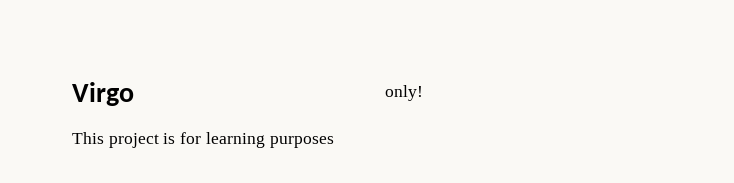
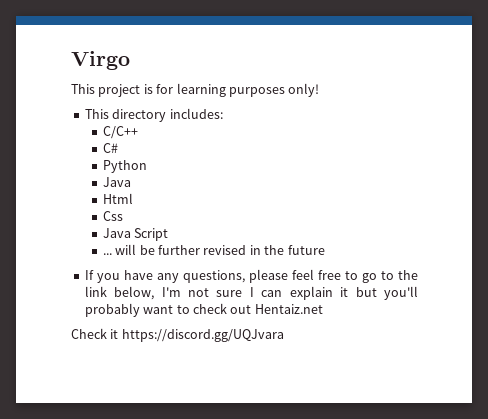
(423, 93) none -> [84,108,223,122] [102,126,138,139] [102,143,118,153] [102,160,147,173] [102,177,131,187] [102,193,133,204] [102,211,123,221] [102,228,169,241] [102,244,325,255] [84,269,418,283] [84,286,419,300] [84,303,323,317] [71,328,284,342] // This directory includes: // C/C++ // C# // Python // Java // Html // Css // Java Script // ... will be further revised in the future // If you have any questions, please feel free to go to the link below, I'm not sure I can explain it but you'll probably want to check out Hentaiz.net // Check it https://discord.gg/UQJvara

